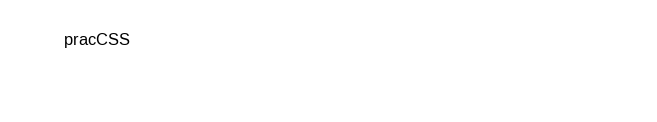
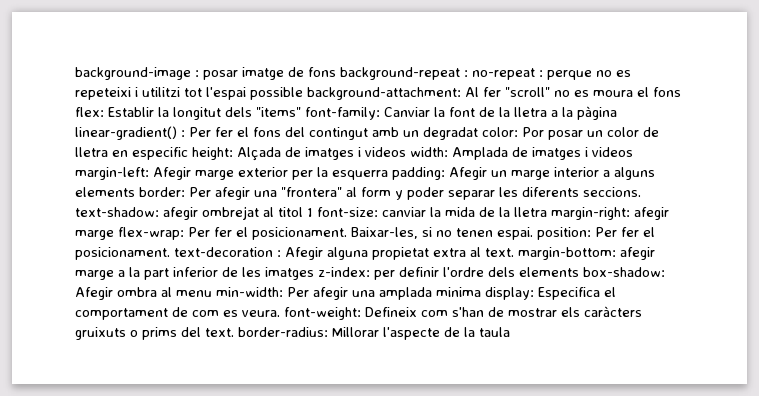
[64,33,130,48] pracCSS -> [75,67,631,80] [75,87,681,100] [75,106,617,120] [75,126,659,140] [75,147,633,161] [75,167,655,180] [75,187,641,200] [75,206,669,220] [75,227,655,240] [75,247,655,260] [75,267,665,280] [75,287,616,300] [75,306,642,320] [75,327,510,340] background-image : posar imatge de fons background-repeat : no-repeat : perque no es repeteixi i utilitzi tot l'espai possible background-attachment: Al fer "scroll" no es moura el fons flex: Establir la longitut dels "items" font-family: Canviar la font de la lletra a la pàgina linear-gradient() : Per fer el fons del contingut amb un degradat color: Por posar un color de lletra en especific height: Alçada de imatges i videos width: Amplada de imatges i videos margin-left: Afegir marge exterior per la esquerra padding: Afegir un marge interior a alguns elements border: Per afegir una "frontera" al form y poder separar les diferents seccions. text-shadow: afegir ombrejat al titol 1 font-size: canviar la mida de la lletra margin-right: afegir marge flex-wrap: Per fer el posicionament. Baixar-les, si no tenen espai. position: Per fer el posicionament. text-decoration : Afegir alguna propietat extra al text. margin-bottom: afegir marge a la part inferior de les imatges z-index: per definir l'ordre dels elements box-shadow: Afegir ombra al menu min-width: Per afegir una amplada minima display: Especifica el comportament de com es veura. font-weight: Defineix com s'han de mostrar els caràcters gruixuts o prims del text. border-radius: Millorar l'aspecte de la taula

